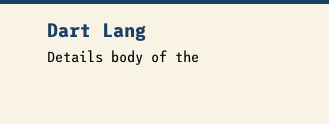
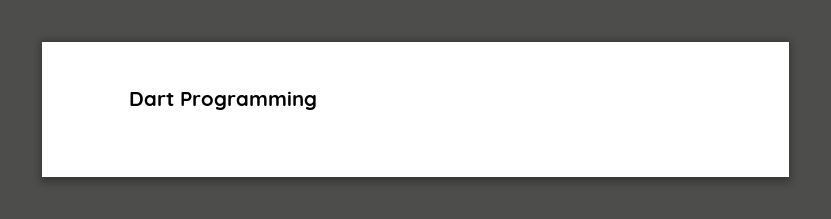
[102,23,146,41] [47,50,199,65] Lang // Details body of the -> [180,91,317,110] Programming

